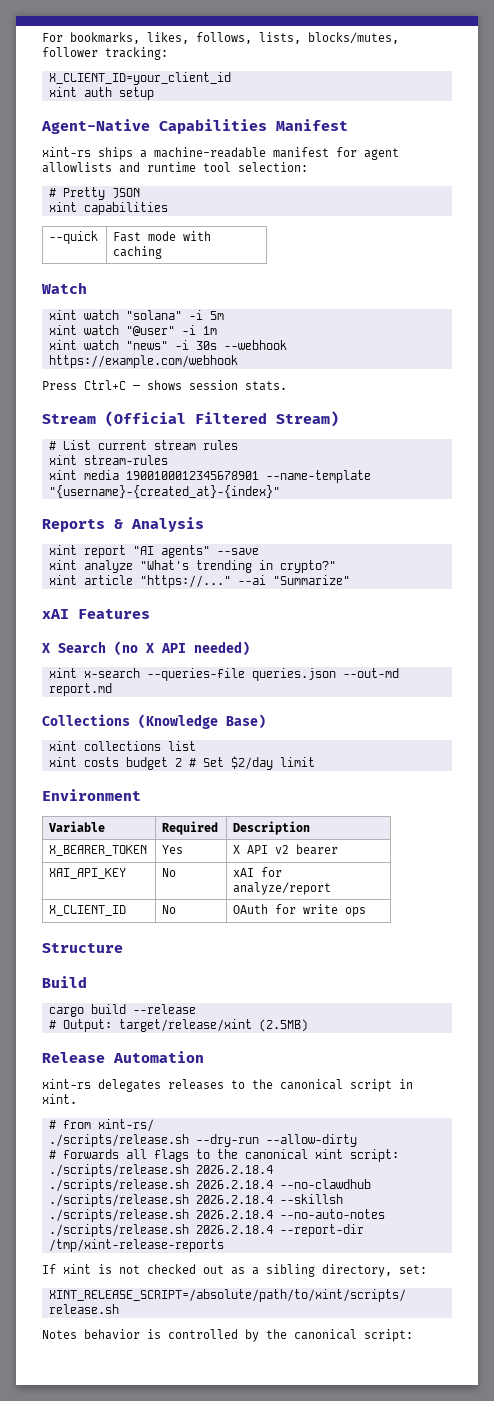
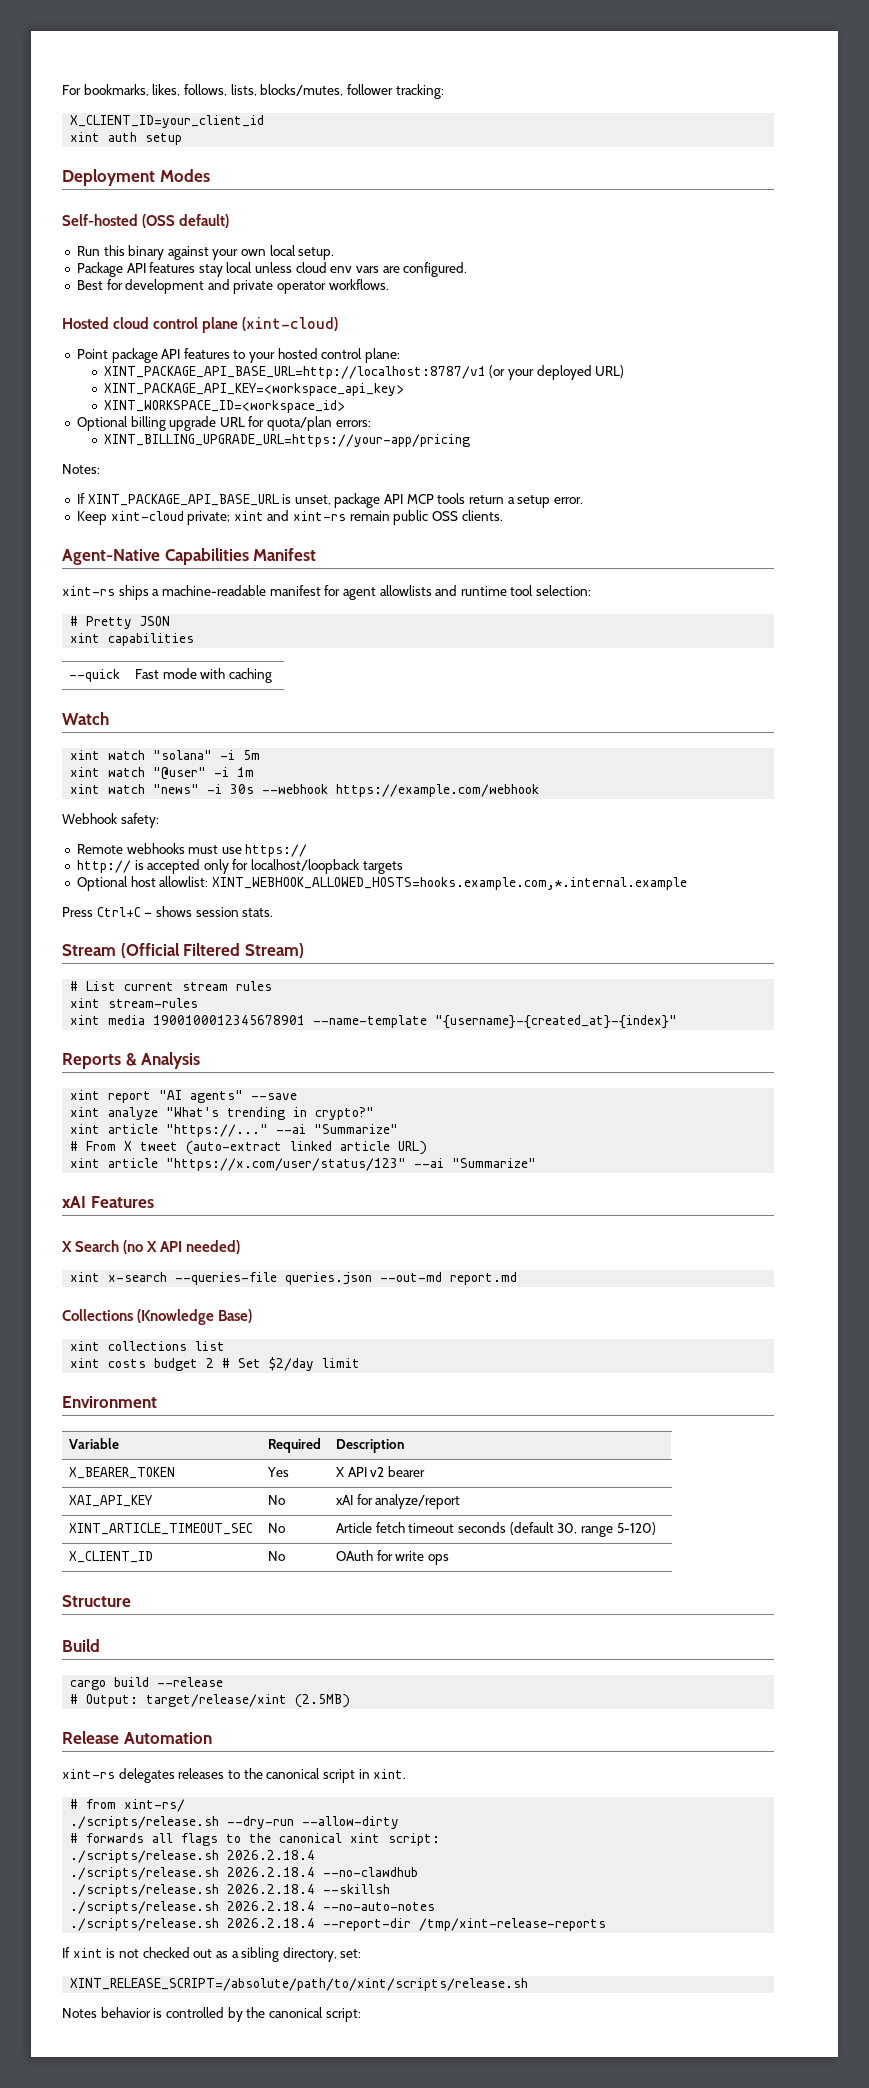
(154, 93) none -> [62,169,210,186] [62,214,230,228] [76,245,335,260] [76,262,468,277] [76,279,389,294] [62,317,339,333] [76,348,401,363] [103,365,625,380] [103,383,404,396] [103,400,345,413] [76,416,371,431] [103,434,470,447] [62,464,100,474] [76,493,583,508] [76,510,503,525] // Deployment Modes // Self-hosted (OSS default) // Run this binary against your own local setup. // Package API features stay local unless cloud env vars are configured. // Best for development and private operator workflows. // Hosted cloud control plane (xint-cloud) // Point package API features to your hosted control plane: // XINT_PACKAGE_API_BASE_URL=http://localhost:8787/v1 (or your deployed URL) // XINT_PACKAGE_API_KEY=<workspace_api_key> // XINT_WORKSPACE_ID=<workspace_id> // Optional billing upgrade URL for quota/plan errors: // XINT_BILLING_UPGRADE_URL=https://your-app/pricing // Notes: // If XINT_PACKAGE_API_BASE_URL is unset, package API MCP tools return a setup error. // Keep xint-cloud private; xint and xint-rs remain public OSS clients.
(238, 361) none -> [62,813,159,828] [76,843,308,857] [76,859,403,874] [76,876,687,891] // Webhook safety: // Remote webhooks must use https:// // http:// is accepted only for localhost/loopback targets // Optional host allowlist: XINT_WEBHOOK_ALLOWED_HOSTS=hooks.example.com,*.internal.example
(350, 580) none -> [70,1141,428,1155] [70,1158,537,1171] // # From X tweet (auto-extract linked article URL) // xint article "https://x.com/user/status/123" --ai "Summarize"
(332, 888) none -> [69,1523,254,1535] [268,1523,286,1533] [336,1522,656,1537] // XINT_ARTICLE_TIMEOUT_SEC | No | Article fetch timeout seconds (default 30, range 5-120)

